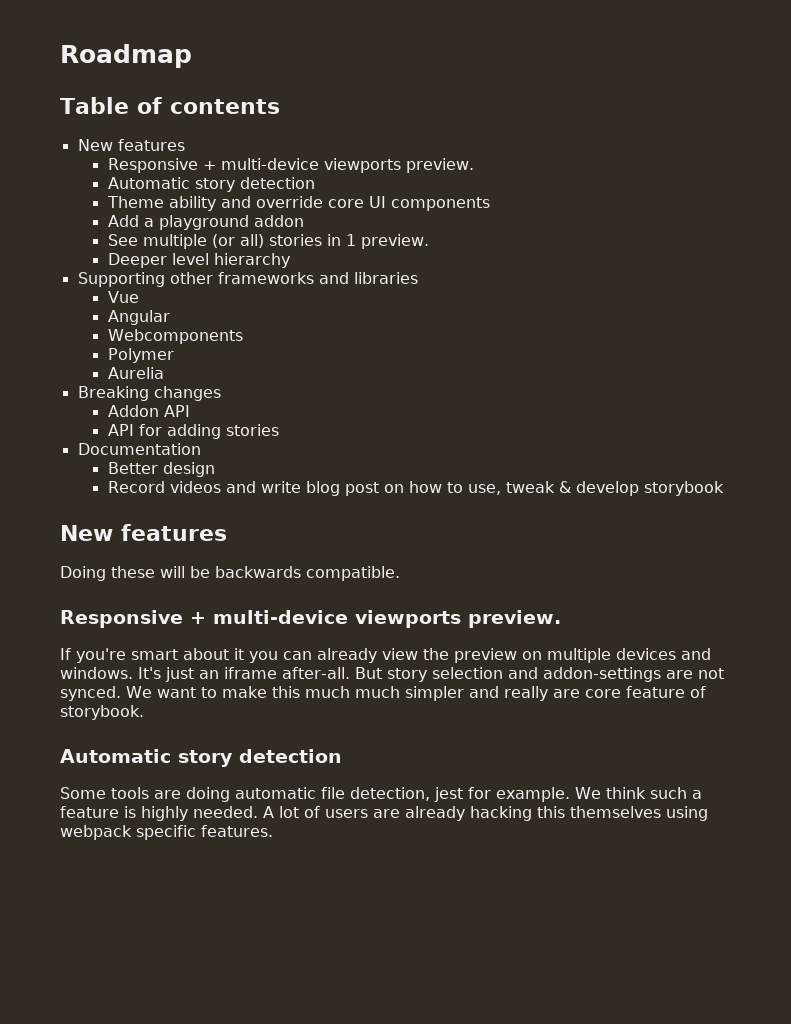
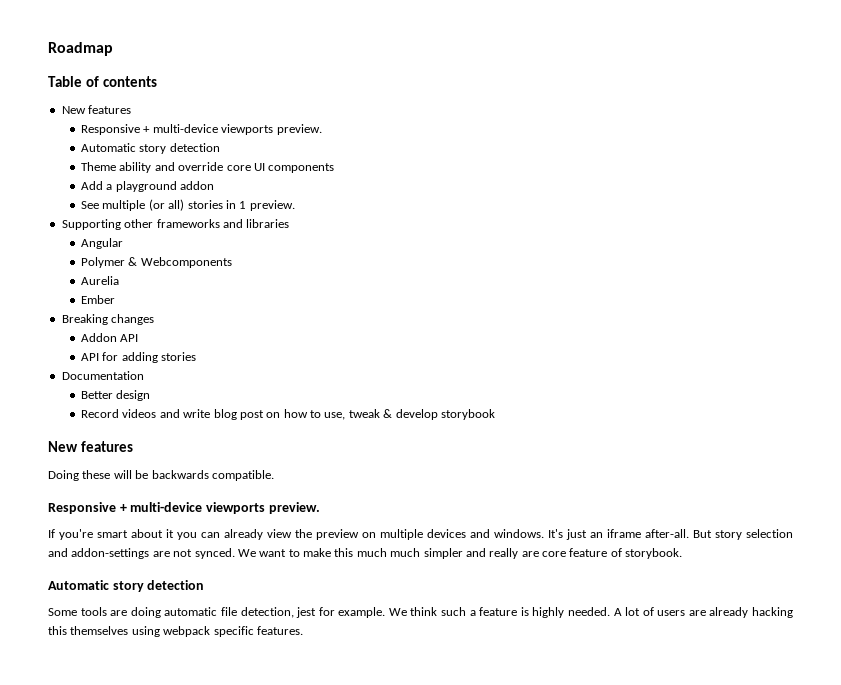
[107,253,290,268] // Deeper level hierarchy -> (295, 205) none
[107,291,139,303] // Vue -> (290, 223) none
(170, 317) none -> [81,257,138,268] Polymer &
[107,348,174,363] [107,367,164,379] Polymer // Aurelia -> [81,276,120,285] [81,295,116,304] Aurelia // Ember

